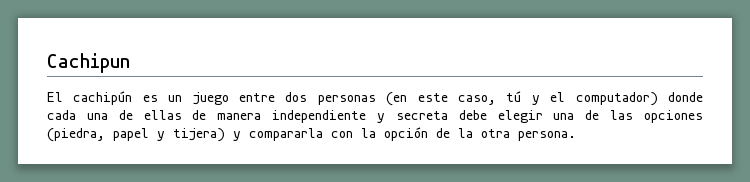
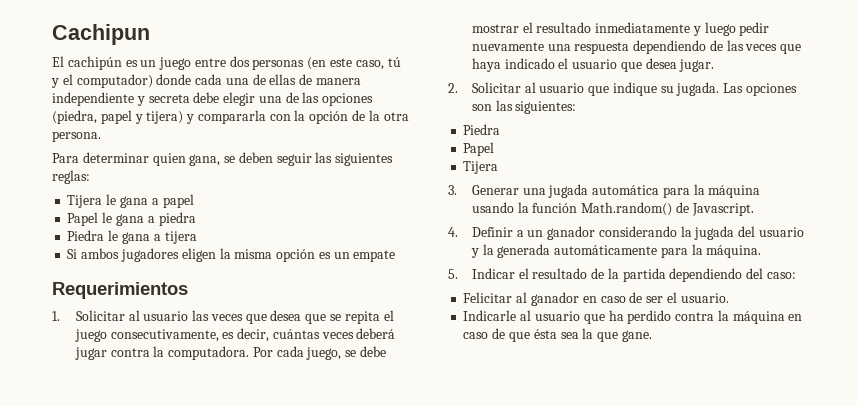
(576, 136) none -> [52,152,394,166] [52,170,90,184] [67,194,194,208] [67,212,196,226] [67,230,197,244] [67,248,396,262] [52,282,188,299] [52,310,394,324] [74,328,396,342] [74,346,386,360] [471,22,770,36] [471,40,802,54] [471,58,715,72] [448,82,797,96] [471,100,577,114] [463,124,501,135] [463,142,495,156] [463,161,499,174] [448,184,761,198] [471,202,754,216] [448,226,804,240] [470,244,762,258] [448,268,796,282] [463,292,729,306] [463,310,803,324] [463,328,652,342] // Para determinar quien gana, se deben seguir las siguientes reglas: // Tijera le gana a papel // Papel le gana a piedra // Piedra le gana a tijera // Si ambos jugadores eligen la misma opción es un empate // Requerimientos // 1. Solicitar al usuario las veces que desea que se repita el juego consecutivamente, es decir, cuántas veces deberá jugar contra la computadora. Por cada juego, se debe mostrar el resultado inmediatamente y luego pedir nuevamente una respuesta dependiendo de las veces que haya indicado el usuario que desea jugar. // 2. Solicitar al usuario que indique su jugada. Las opciones son las siguientes: // Piedra // Papel // Tijera // 3. Generar una jugada automática para la máquina usando la función Math.random() de Javascript. // 4. Definir a un ganador considerando la jugada del usuario y la generada automáticamente para la máquina. // 5. Indicar el resultado de la partida dependiendo del caso: // Felicitar al ganador en caso de ser el usuario. // Indicarle al usuario que ha perdido contra la máquina en caso de que ésta sea la que gane.

